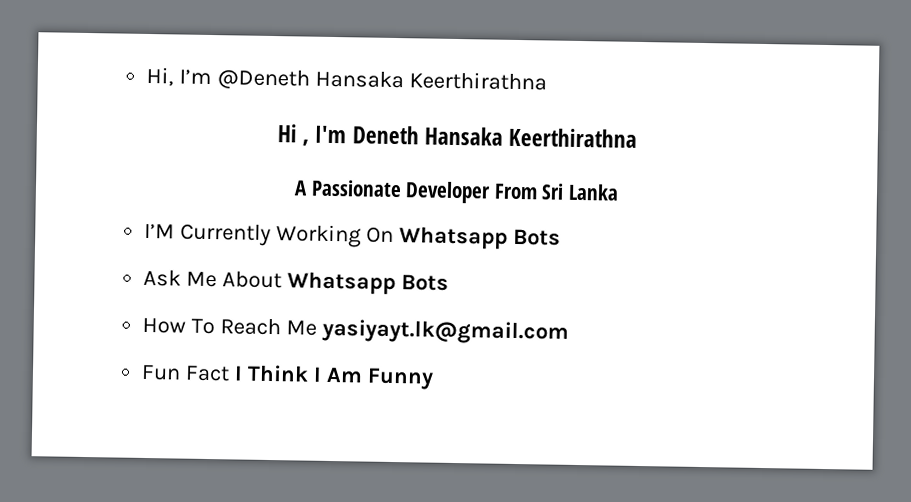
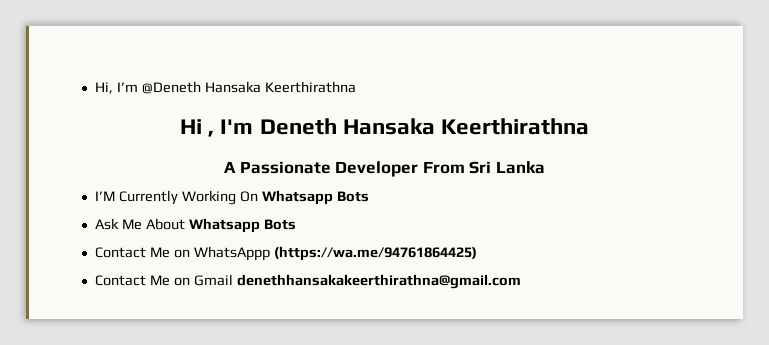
[142,317,569,345] [141,364,434,390] How To Reach Me yasiyayt.lk@gmail.com // Fun Fact I Think I Am Funny -> [94,246,477,261] [94,274,521,289] Contact Me on WhatsAppp (https://wa.me/94761864425) // Contact Me on Gmail denethhansakakeerthirathna@gmail.com

